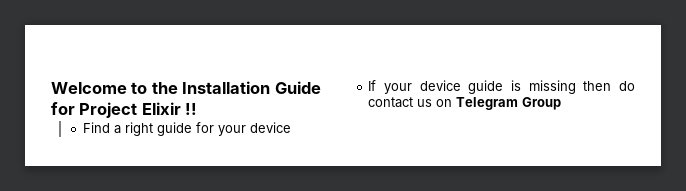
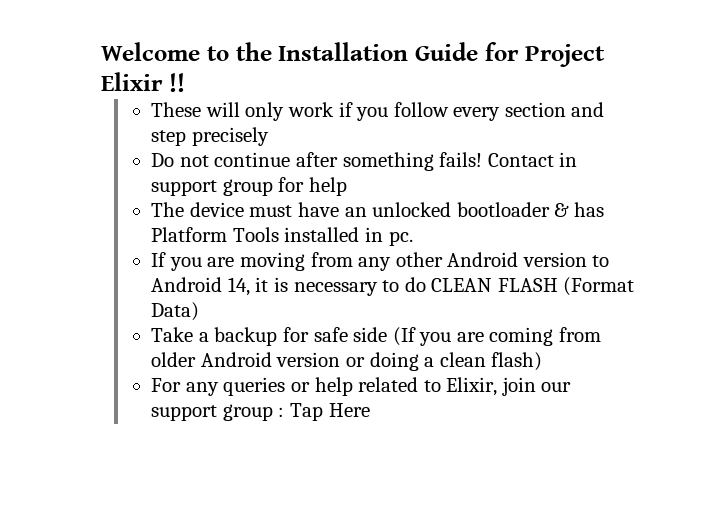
[82,122,291,136] [368,80,635,94] [368,97,562,110] Find a right guide for your device // If your device guide is missing then do contact us on Telegram Group -> [151,102,605,121] [151,127,269,146] [151,152,578,171] [151,177,347,196] [151,202,604,217] [151,227,413,246] [151,252,610,271] [151,277,635,296] [151,302,200,321] [151,327,601,346] [151,352,543,371] [151,377,572,396] [151,403,370,421] These will only work if you follow every section and step precisely // Do not continue after something fails! Contact in support group for help // The device must have an unlocked bootloader & has Platform Tools installed in pc. // If you are moving from any other Android version to Android 14, it is necessary to do CLEAN FLASH (Format Data) // Take a backup for safe side (If you are coming from older Android version or doing a clean flash) // For any queries or help related to Elixir, join our support group : Tap Here

